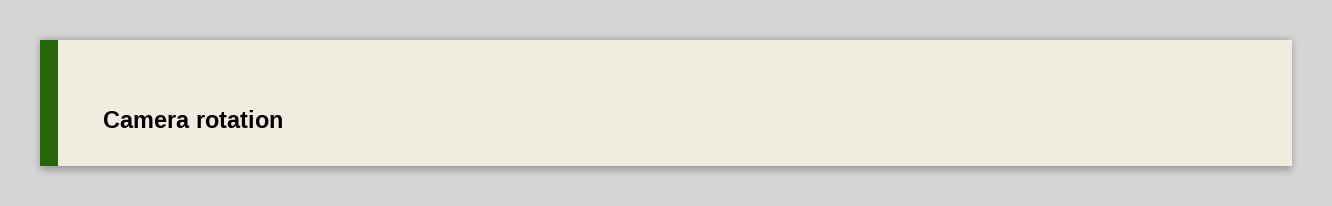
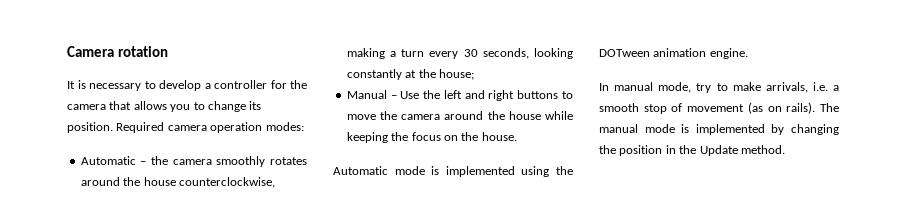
(283, 119) none -> [67,80,307,91] [67,101,262,112] [67,122,304,133] [80,156,307,167] [80,177,275,188] [346,48,573,59] [346,69,474,80] [346,90,573,101] [346,111,573,120] [346,132,517,143] [333,166,573,177] [599,48,748,59] [599,82,839,93] [599,102,839,114] [599,124,839,135] [599,145,785,156] // It is necessary to develop a controller for the camera that allows you to change its position. Required camera operation modes: // Automatic – the camera smoothly rotates around the house counterclockwise, making a turn every 30 seconds, looking constantly at the house; // Manual – Use the left and right buttons to move the camera around the house while keeping the focus on the house. // Automatic mode is implemented using the DOTween animation engine. // In manual mode, try to make arrivals, i.e. a smooth stop of movement (as on rails). The manual mode is implemented by changing the position in the Update method.

